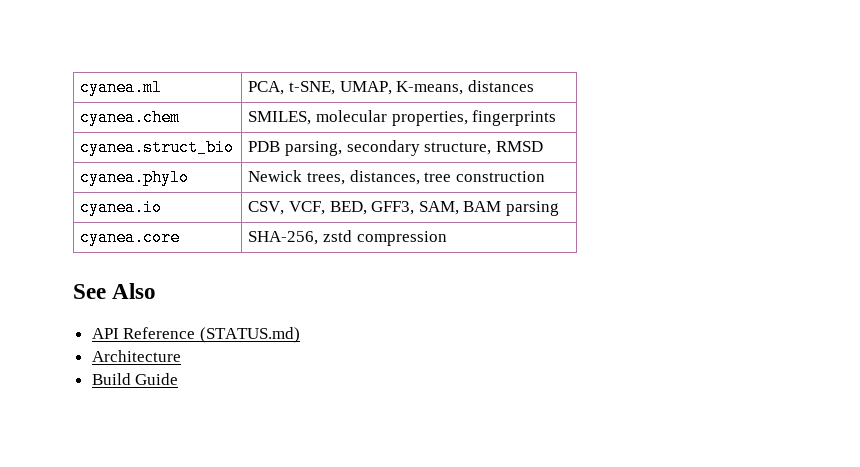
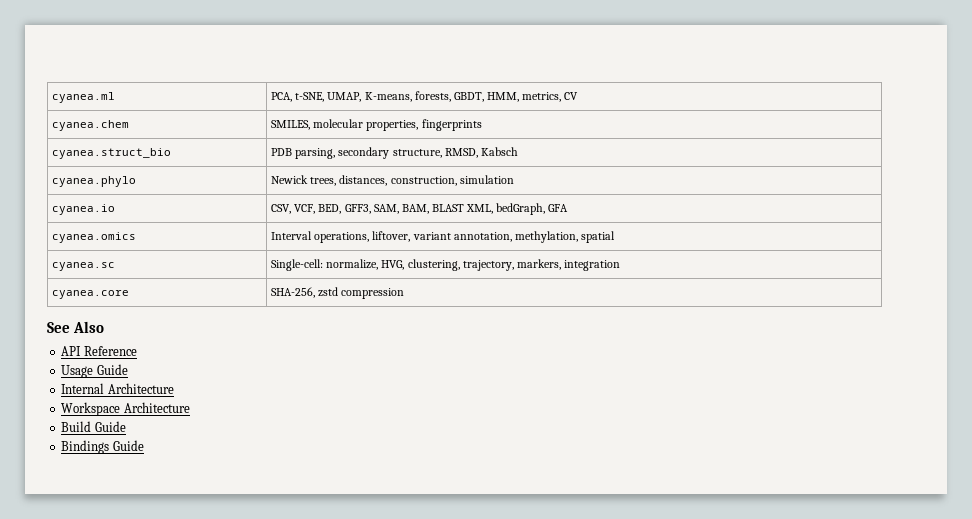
[467,80,534,92] distances -> [414,91,579,102] forests, GBDT, HMM, metrics, CV
[495,141,543,152] RMSD -> [444,147,518,158] RMSD, Kabsch
[424,171,545,182] tree construction -> [390,175,514,186] construction, simulation
[463,201,559,216] BAM parsing -> [401,203,569,215] [52,232,137,243] [271,231,615,243] [52,262,116,271] [271,259,620,271] BAM, BLAST XML, bedGraph, GFA // cyanea.omics | Interval operations, liftover, variant annotation, methylation, spatial // cyanea.sc | Single-cell: normalize, HVG, clustering, trajectory, markers, integration
[199,327,300,343] (STATUS.md) // -> [61,364,128,378] [61,383,174,394] [61,402,121,416] // Usage Guide // Internal Architecture // Workspace
(179, 379) none -> [61,440,144,454] // Bindings Guide

